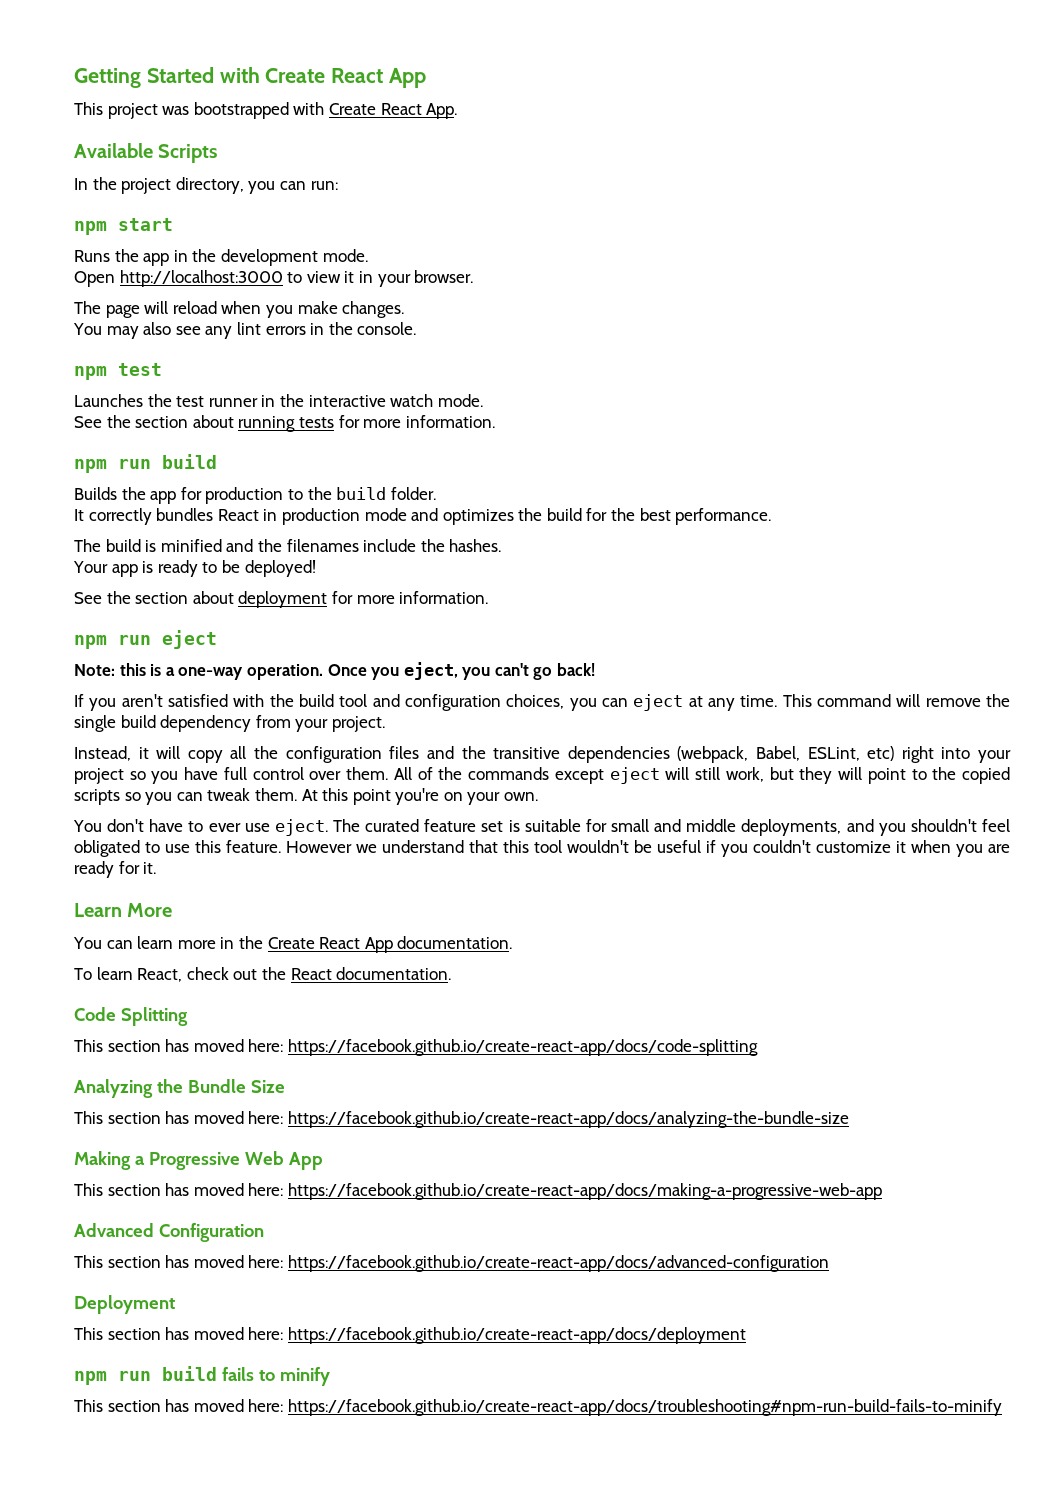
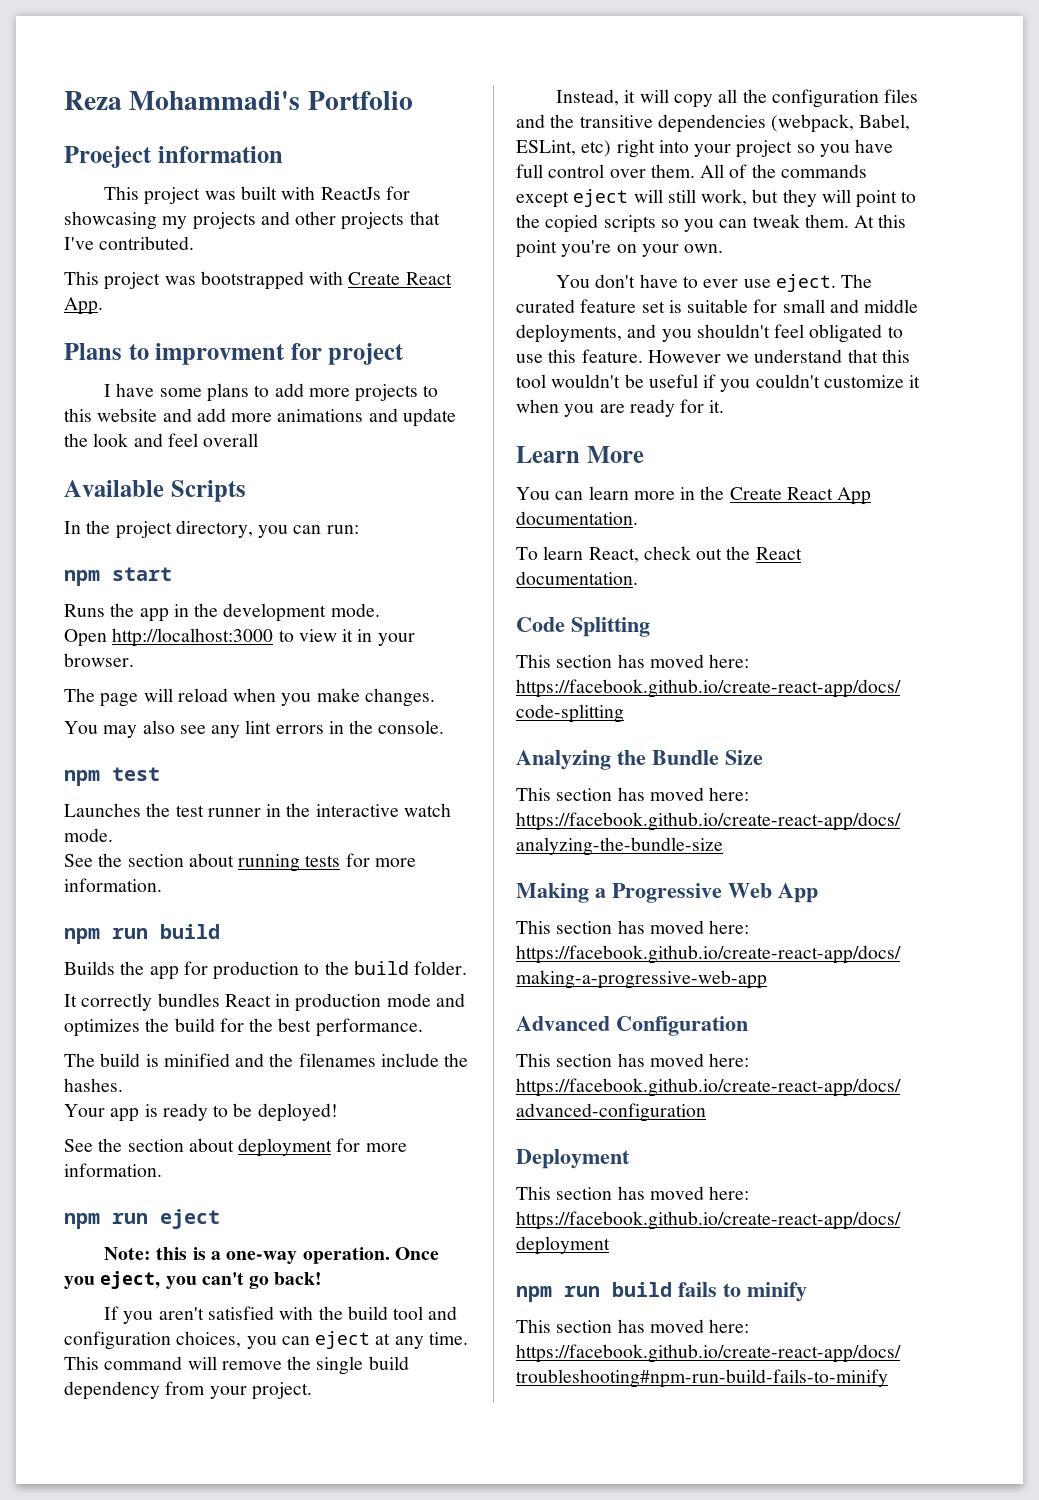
[74,67,427,88] Getting Started with Create React App -> [64,91,413,110] [64,146,283,168] [104,186,410,205] [64,211,440,230] [64,236,195,250] Reza Mohammadi's Portfolio // Proeject information // This project was built with ReactJs for showcasing my projects and other projects that I've contributed.
(458, 111) none -> [64,343,405,365] [104,383,439,402] [64,408,456,427] [64,433,259,447] // Plans to improvment for project // I have some plans to add more projects to this website and add more animations and update the look and feel overall

